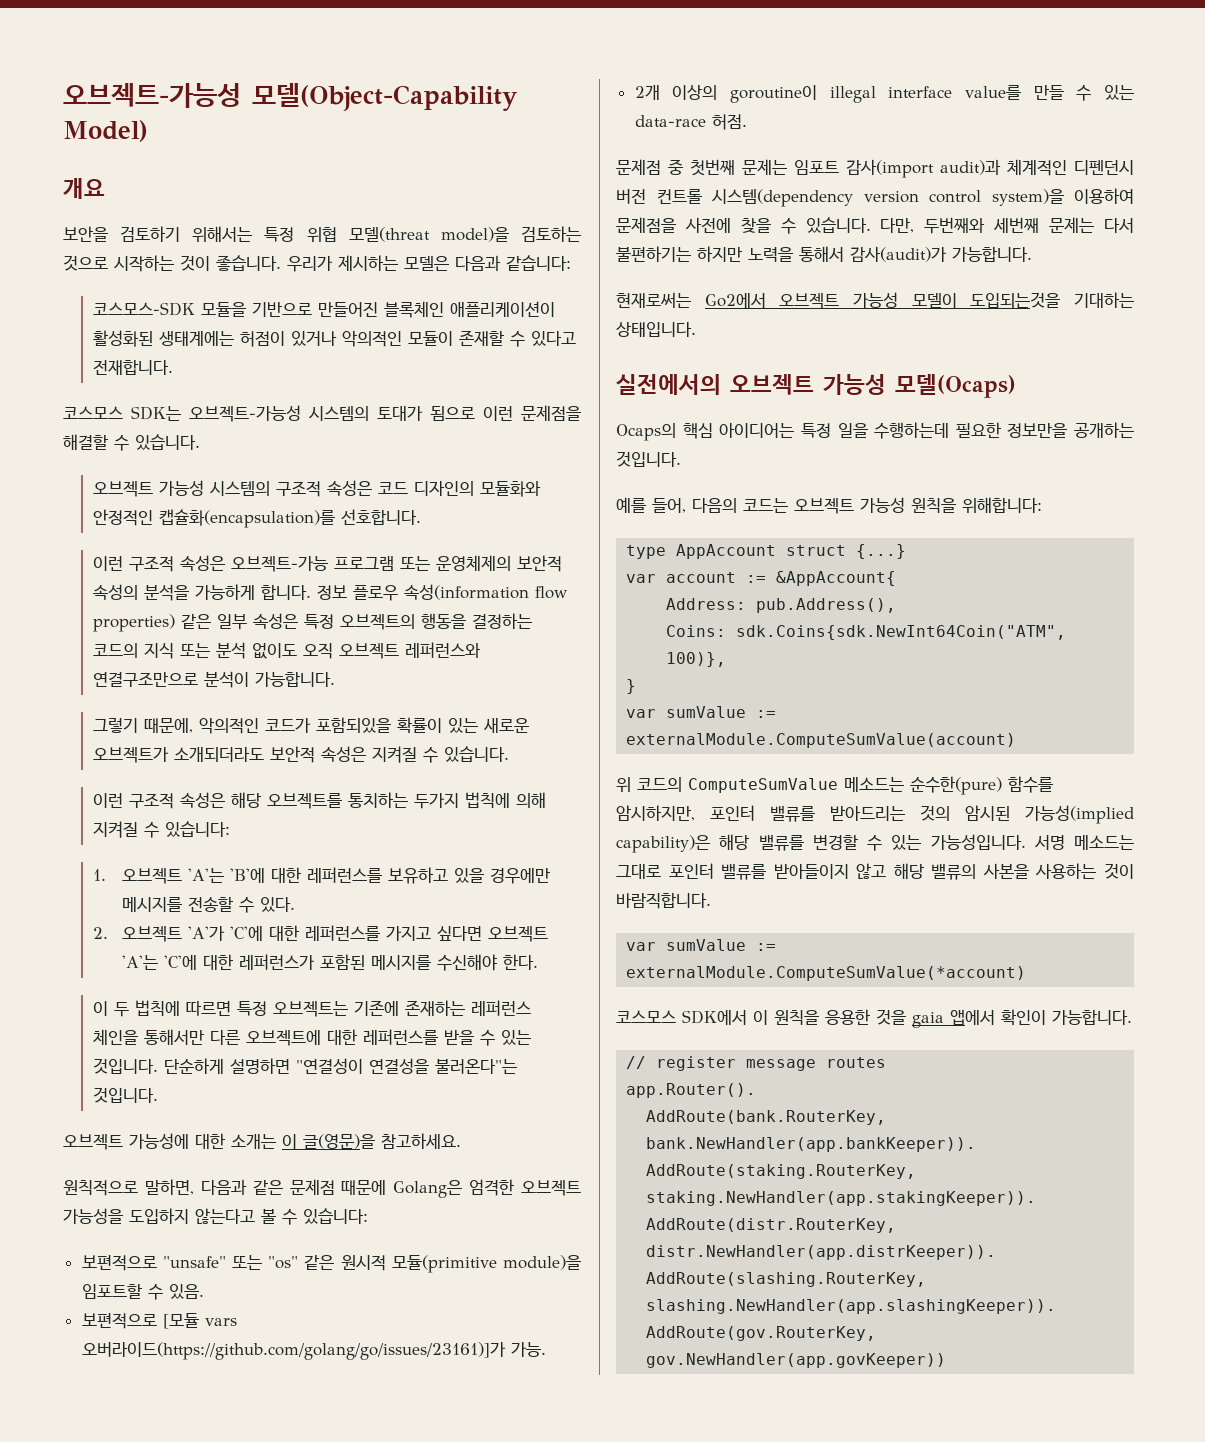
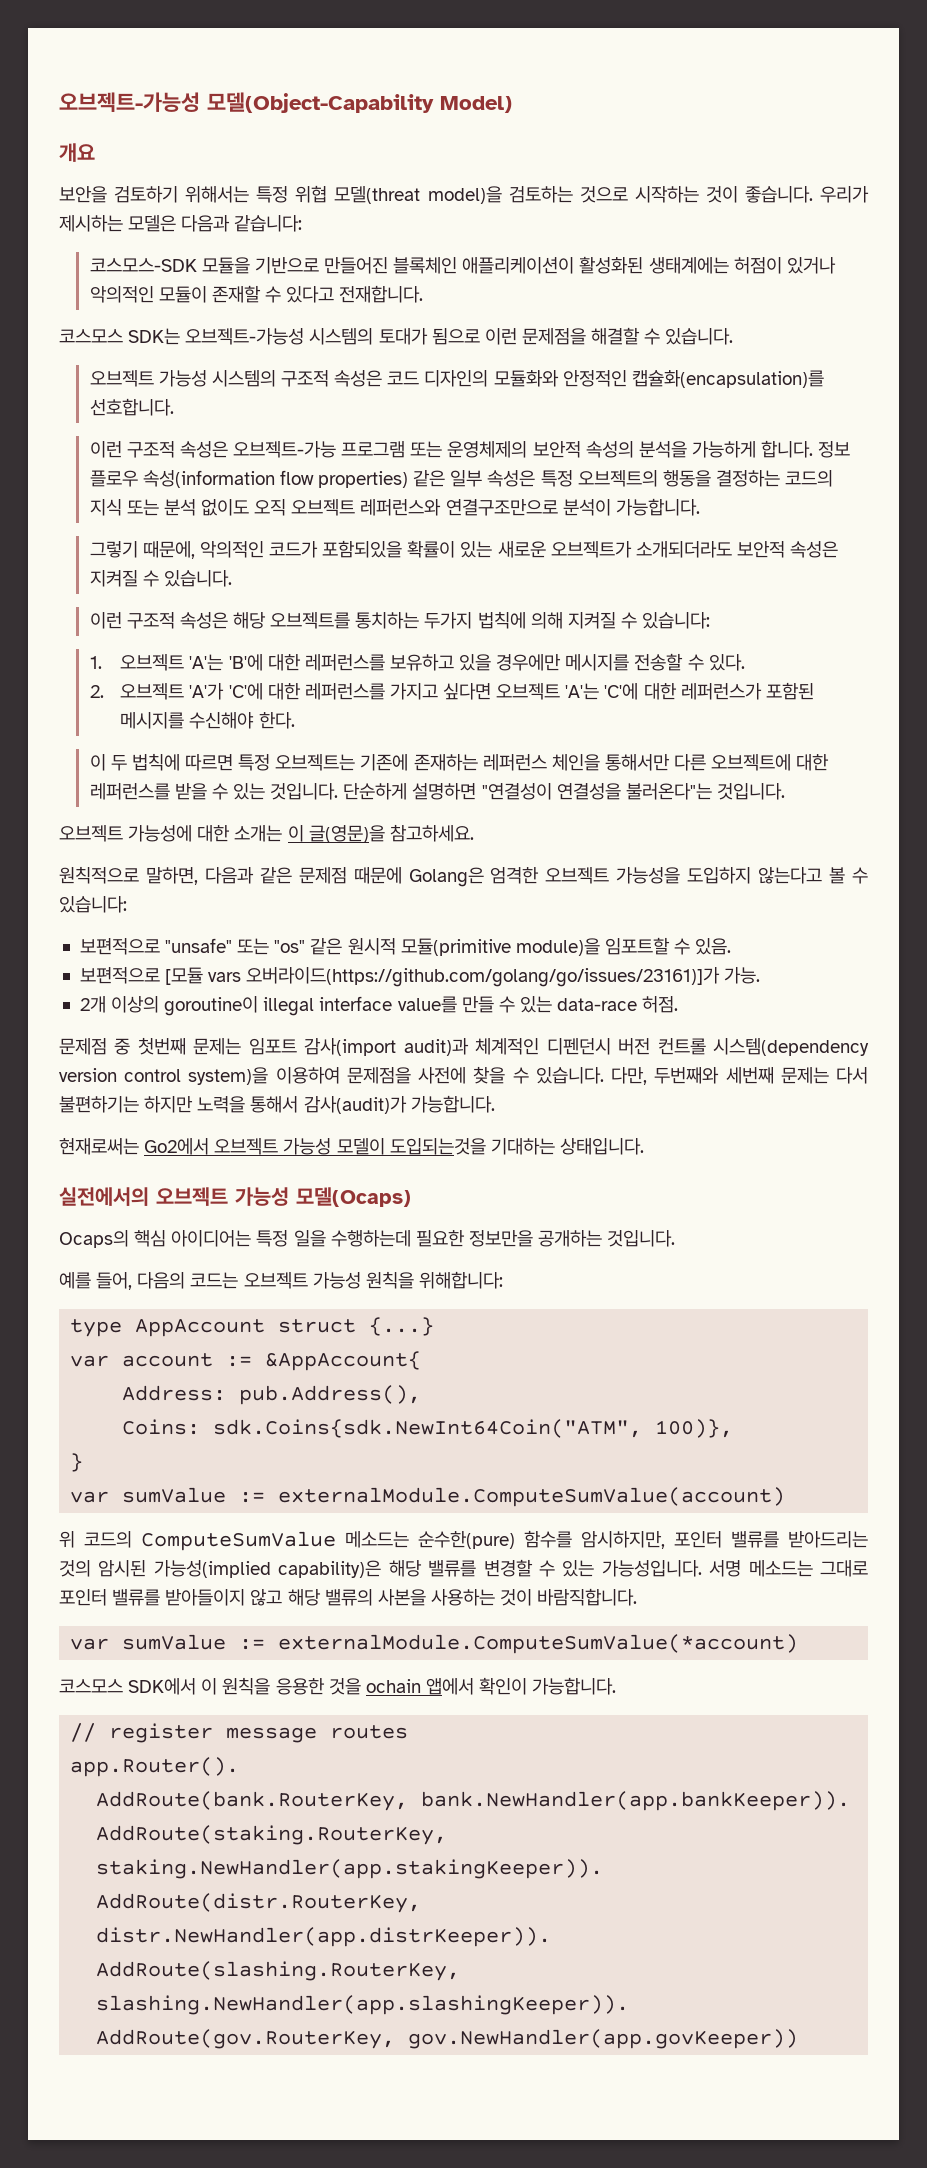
[912,1012,944,1028] gaia -> [365,1679,421,1693] ochain

